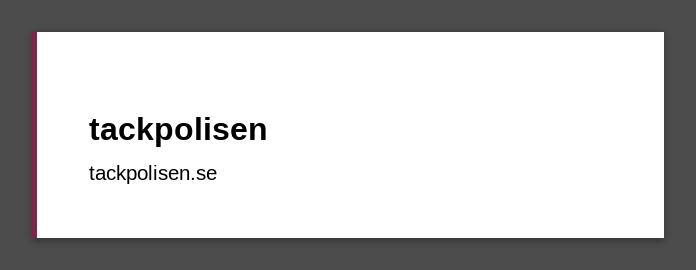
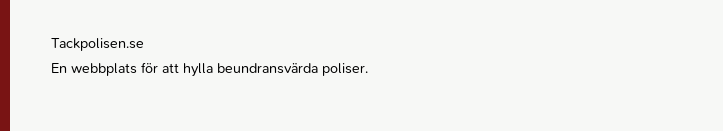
[89,117,268,147] [89,165,217,184] tackpolisen // tackpolisen.se -> [51,38,144,51] [51,62,368,77] Tackpolisen.se // En webbplats för att hylla beundransvärda poliser.

